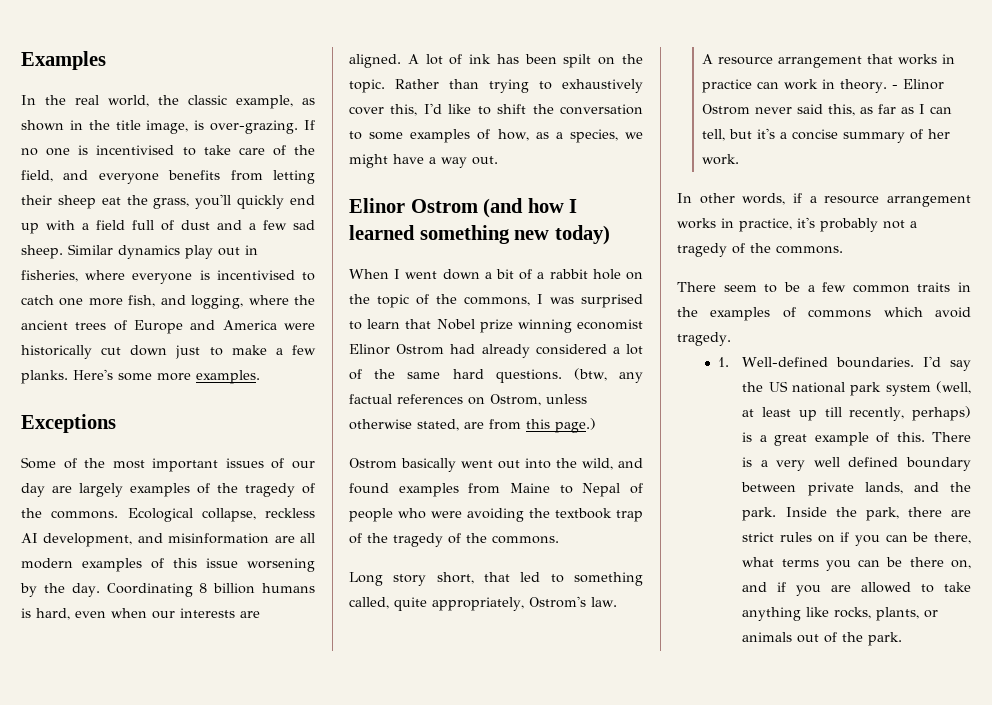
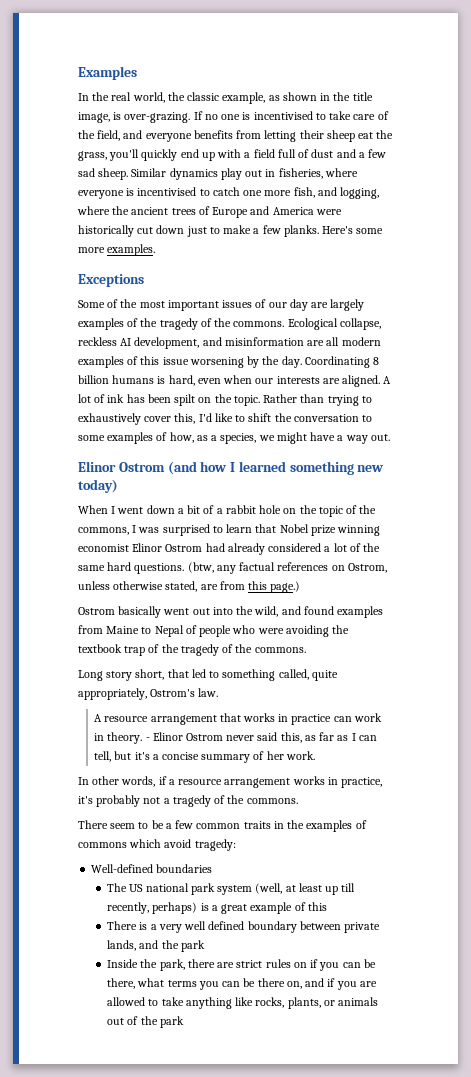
[677,332,731,346] [717,356,971,371] [742,382,764,392] tragedy. // 1. Well-defined boundaries. I'd say the -> [194,839,236,851] [91,864,213,873] [107,883,128,892] tragedy: // Well-defined boundaries // The
[896,432,925,442] this. -> [307,902,327,911] this //
[742,507,777,521] park. -> [180,940,205,952] park //
[868,632,903,646] park. -> [159,1016,184,1028] park

